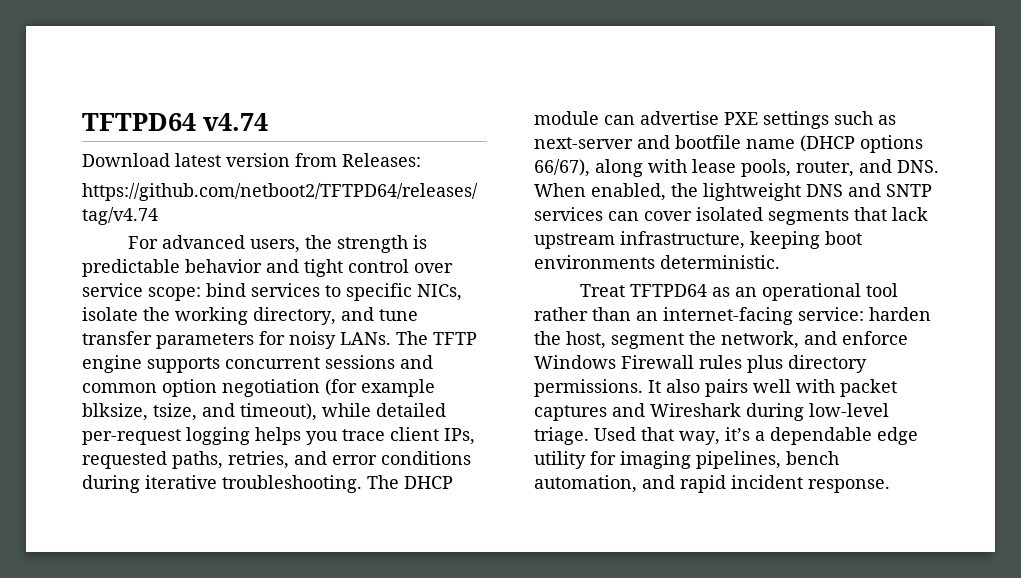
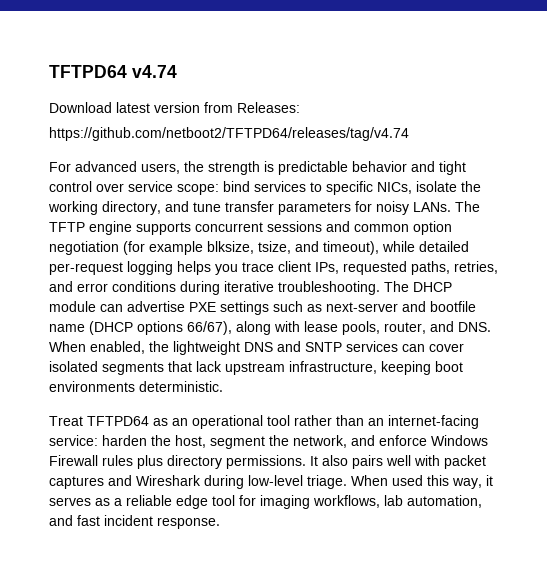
[594,427,918,445] [534,451,839,469] Used that way, it’s a dependable edge utility for imaging pipelines, bench -> [351,475,493,489] [49,495,403,509] When used this way, it serves as a reliable edge tool for imaging workflows, lab
[680,475,726,493] rapid -> [77,515,100,526] fast

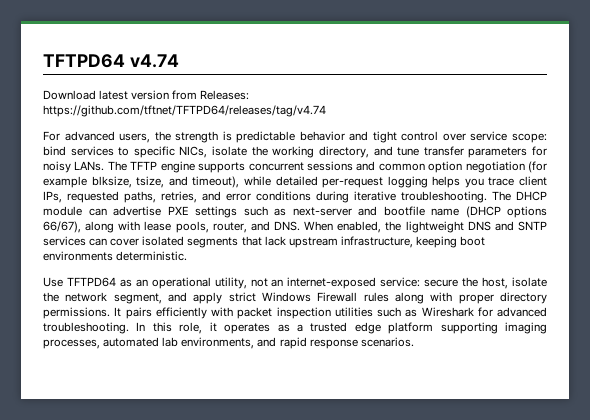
[49,127,409,141] https://github.com/netboot2/TFTPD64/releases/tag/v4.74 -> [43,105,326,117] https://github.com/tftnet/TFTPD64/releases/tag/v4.74
[49,416,83,426] Treat -> [43,277,63,287] Use
[267,415,479,429] [49,435,488,449] [49,455,486,469] [49,475,493,489] [49,495,482,509] [49,515,220,529] tool rather than an internet-facing service: harden the host, segment the network, and enforce Windows Firewall rules plus directory permissions. It also pairs well with packet captures and Wireshark during low-level triage. When used this way, it serves as a reliable edge tool for imaging workflows, lab automation, and fast incident response. -> [214,277,547,289] [43,292,547,304] [43,307,547,319] [43,322,547,334] [43,337,414,349] utility, not an internet-exposed service: secure the host, isolate the network segment, and apply strict Windows Firewall rules along with proper directory permissions. It pairs efficiently with packet inspection utilities such as Wireshark for advanced troubleshooting. In this role, it operates as a trusted edge platform supporting imaging processes, automated lab environments, and rapid response scenarios.

